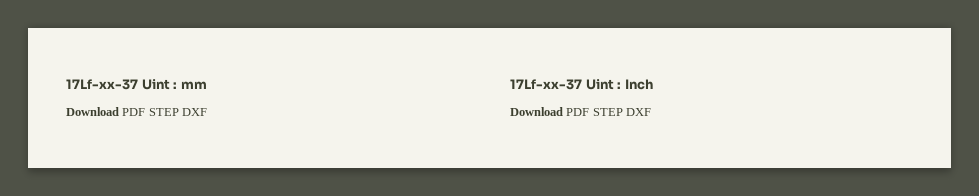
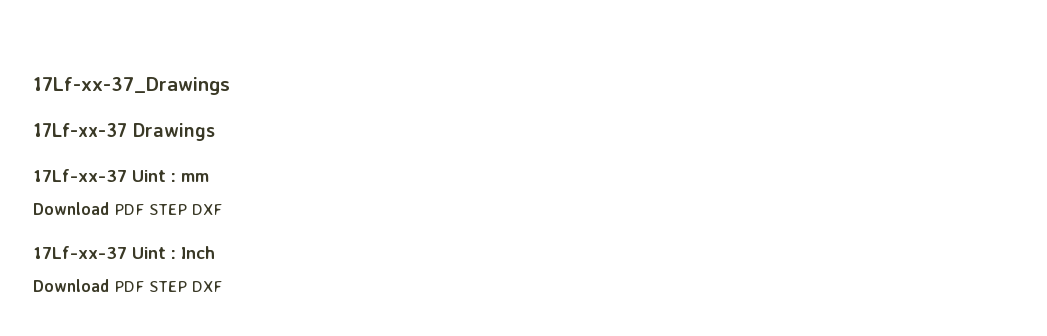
(66, 84) none -> [33,77,230,95] [33,123,215,141] 17Lf-xx-37_Drawings // 17Lf-xx-37 Drawings //

